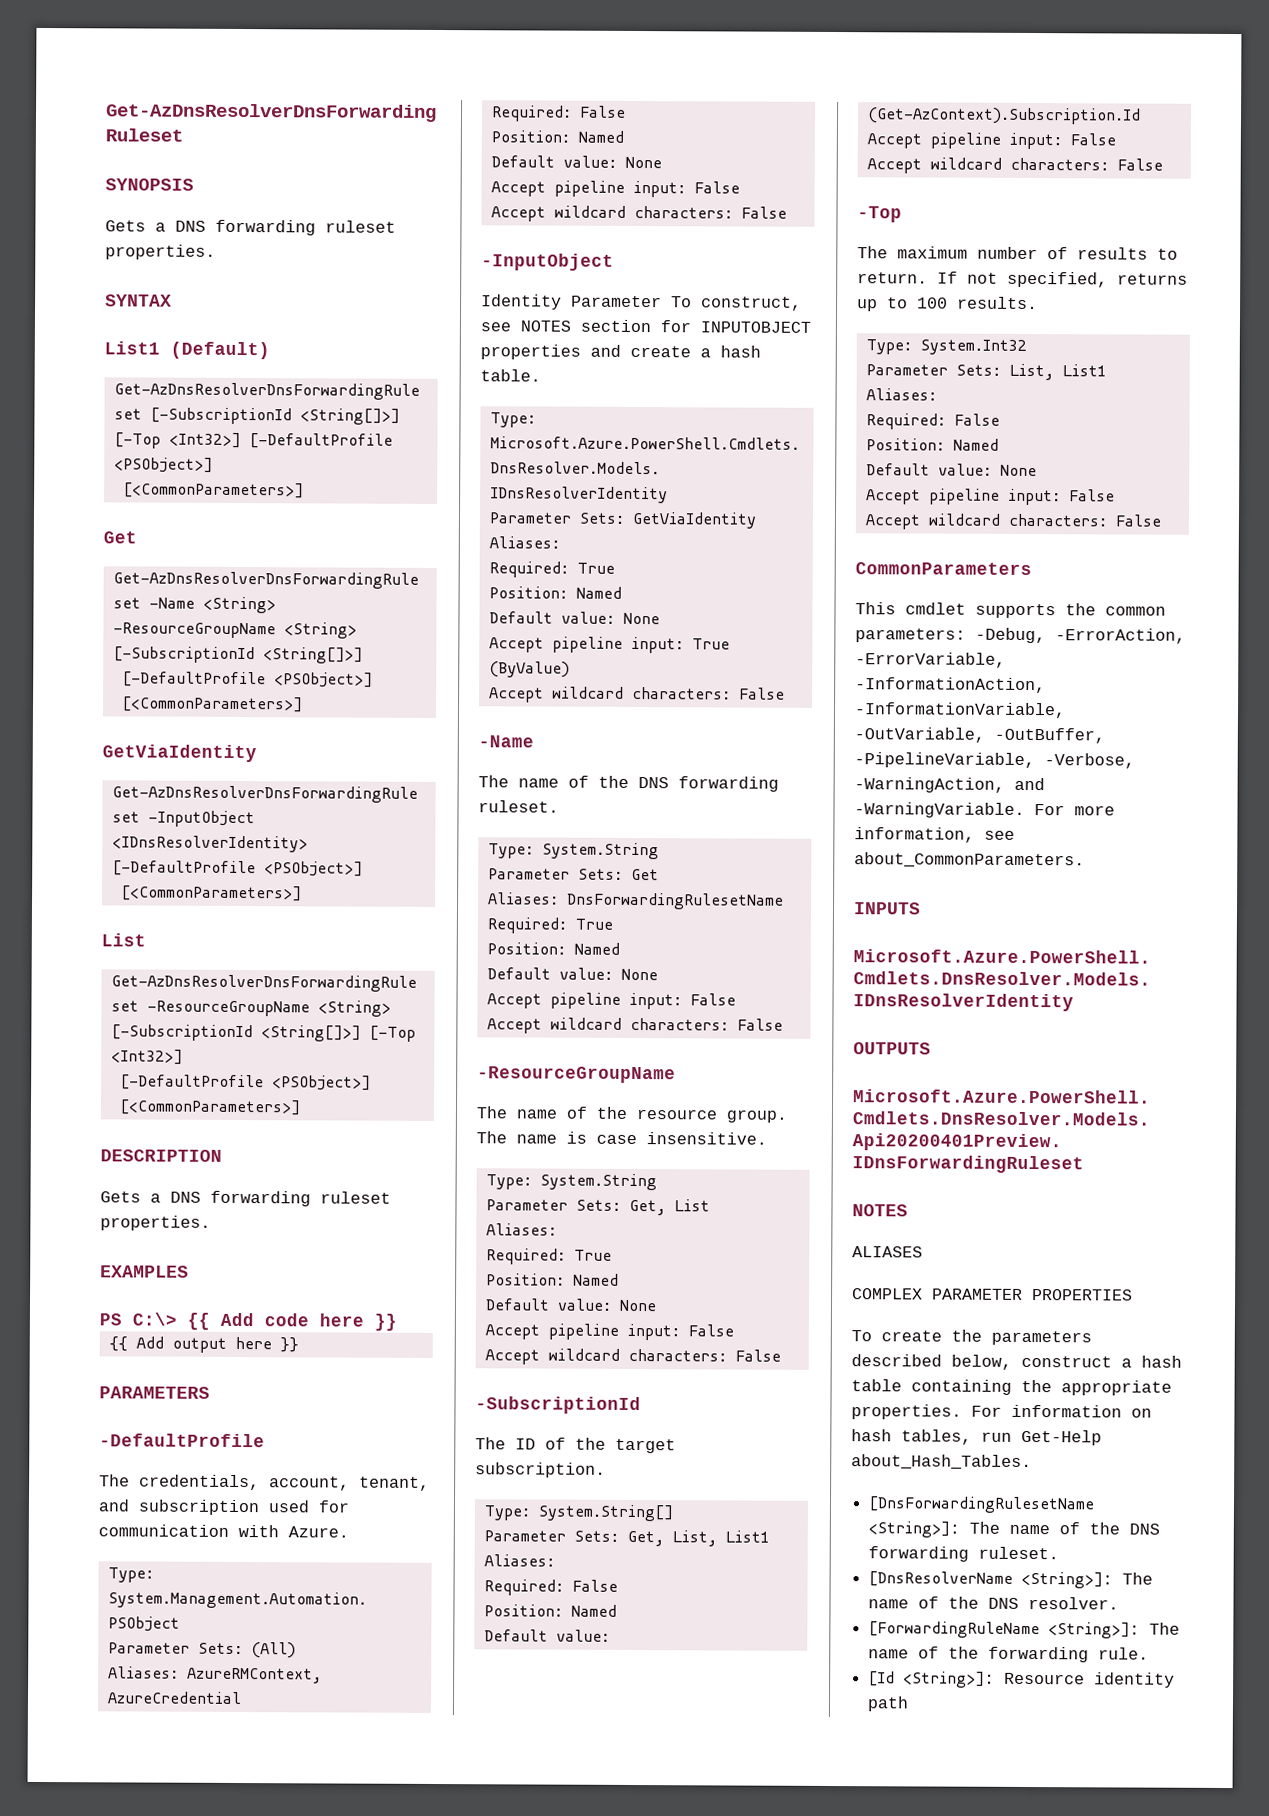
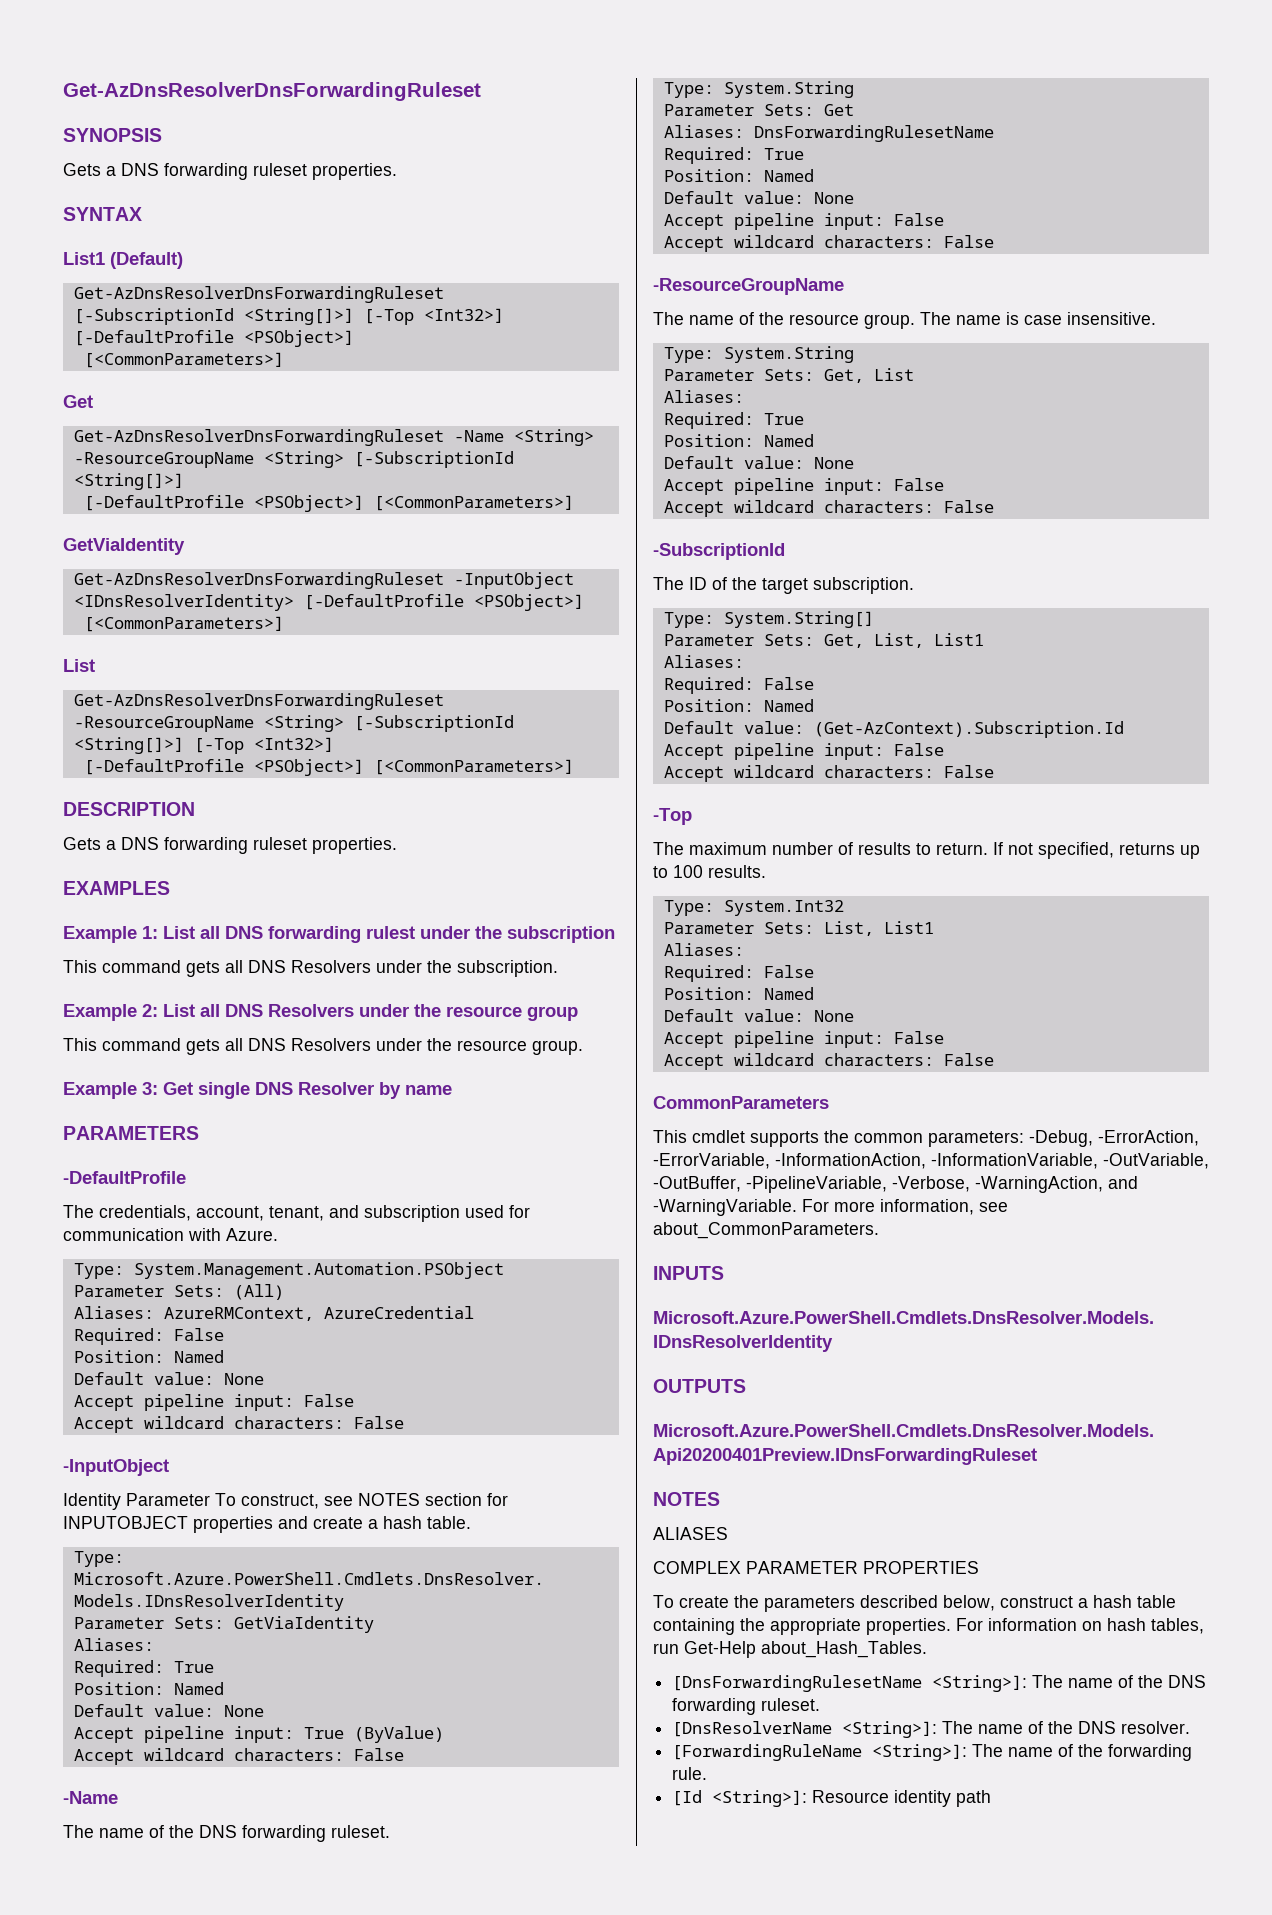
[99,1312,397,1331] [108,1336,299,1353] PS C:\> {{ Add code here }} // {{ Add output here }} -> [63,926,615,943] [63,960,558,977] [63,1004,578,1021] [63,1038,583,1055] [63,1082,452,1099] Example 1: List all DNS forwarding rulest under the subscription // This command gets all DNS Resolvers under the subscription. // Example 2: List all DNS Resolvers under the resource group // This command gets all DNS Resolvers under the resource group. // Example 3: Get single DNS Resolver by name

